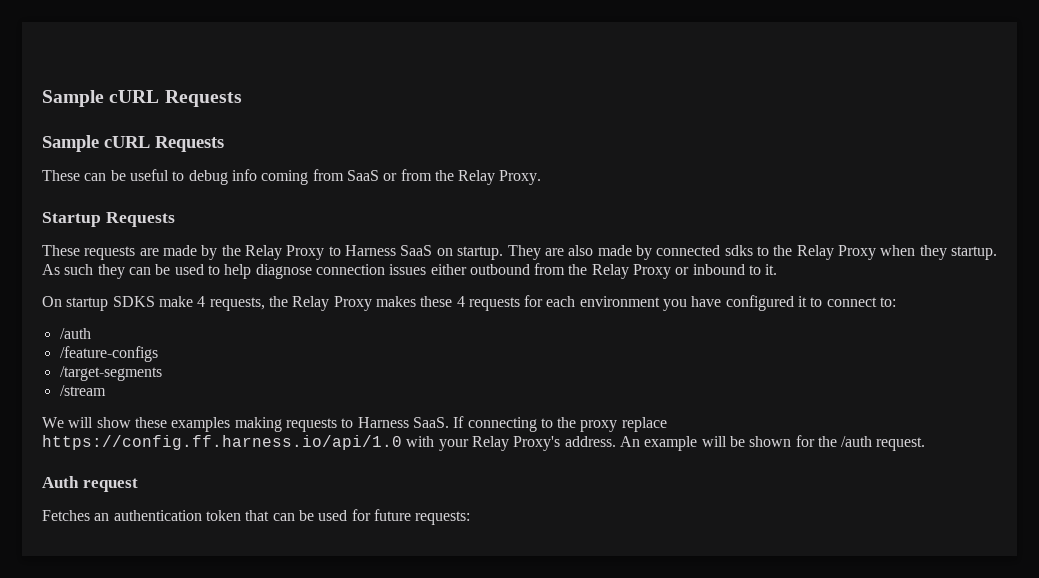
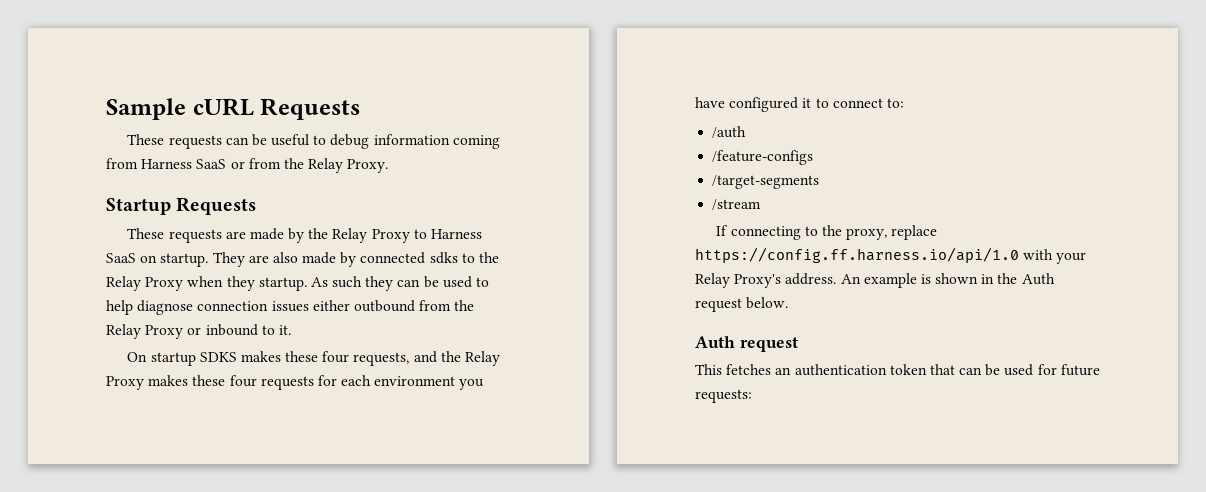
[42,90,242,107] [42,135,224,152] [42,170,80,181] Sample cURL Requests // Sample cURL Requests // These -> [106,98,361,120] [127,134,222,149] Sample cURL Requests // These requests
[231,169,257,181] info -> [373,134,450,145] information
(344, 175) none -> [141,159,193,169] Harness
[158,296,265,311] make 4 requests, -> [240,351,437,366] makes these four requests, and
[456,296,465,307] 4 -> [229,375,257,387] four
[42,417,449,432] We will show these examples making requests to Harness SaaS. -> (762, 204) none
[580,420,618,432] proxy -> [846,228,888,240] proxy,
[701,435,926,451] will be shown for the /auth request. -> [920,273,1055,285] [695,297,789,312] is shown in the Auth request below.
[42,510,90,521] Fetches -> [695,364,772,375] This fetches

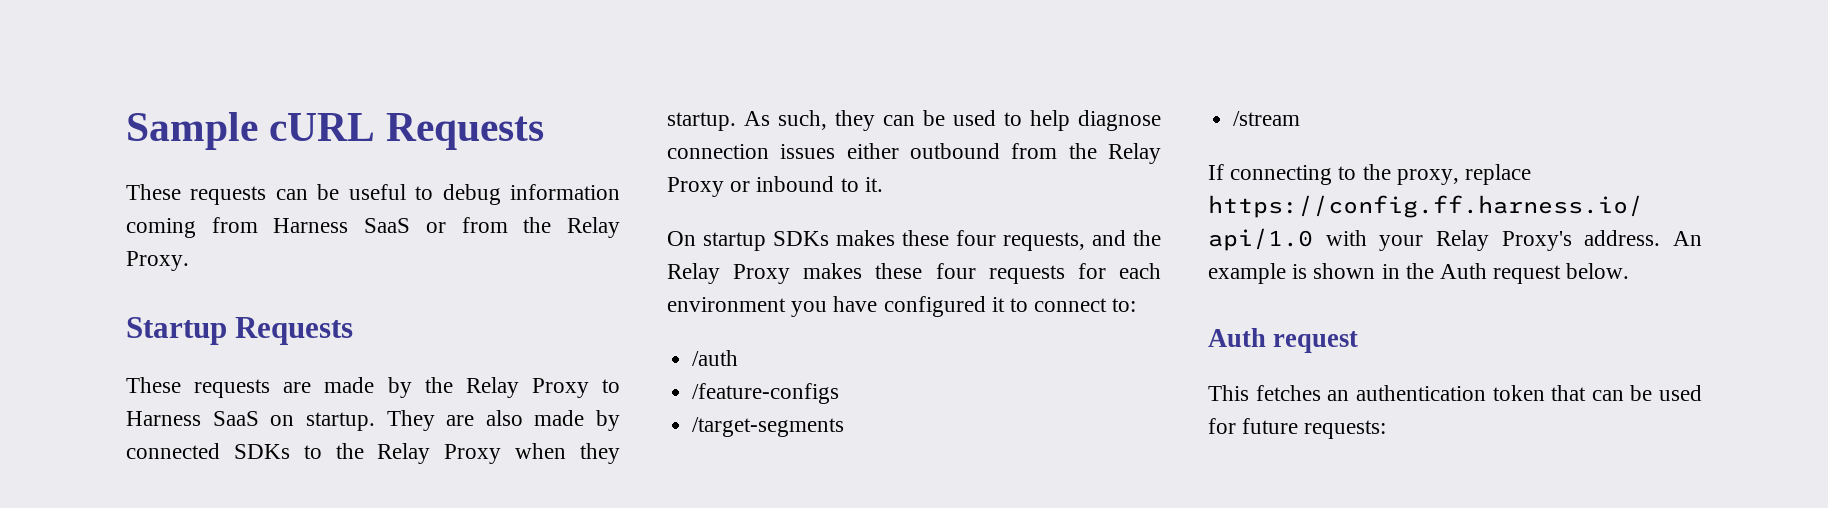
[429,252,458,264] sdks -> [233,444,290,459] SDKs
[332,276,363,288] such -> [778,110,827,130] such,
[199,352,237,362] SDKS -> [773,231,829,246] SDKs

